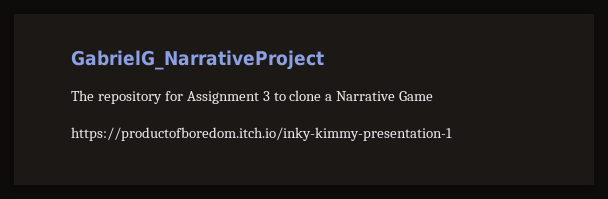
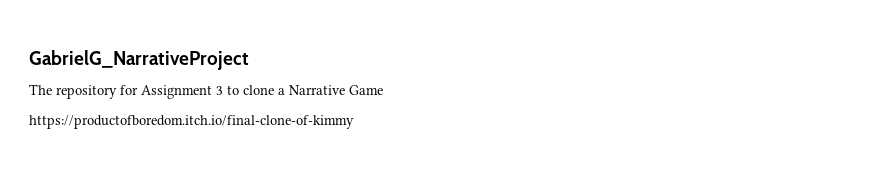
[71,127,452,141] https://productofboredom.itch.io/inky-kimmy-presentation-1 -> [29,115,354,129] https://productofboredom.itch.io/final-clone-of-kimmy

